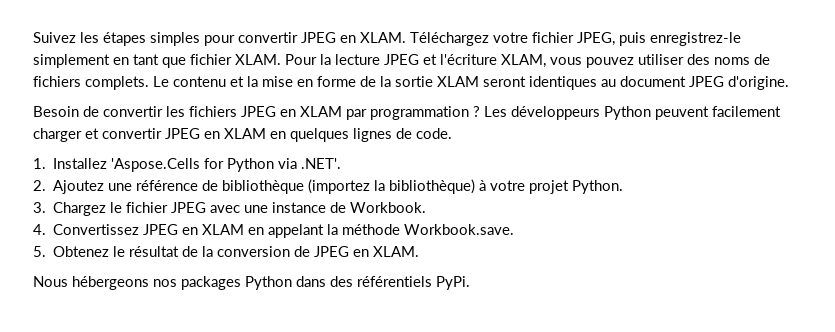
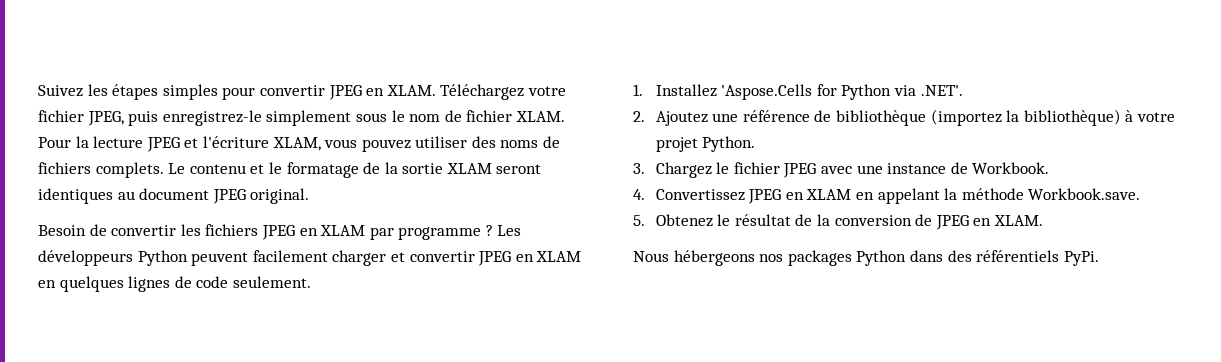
[113,54,186,68] en tant que -> [355,110,462,122] sous le nom de
[247,76,356,87] la mise en forme -> [268,162,359,178] le formatage
[728,76,789,90] d'origine. -> [250,188,310,204] original.
[370,106,469,120] programmation -> [398,227,482,240] programme
[416,128,452,139] code. -> [196,276,311,288] code seulement.

